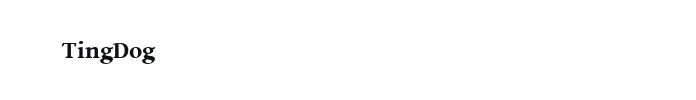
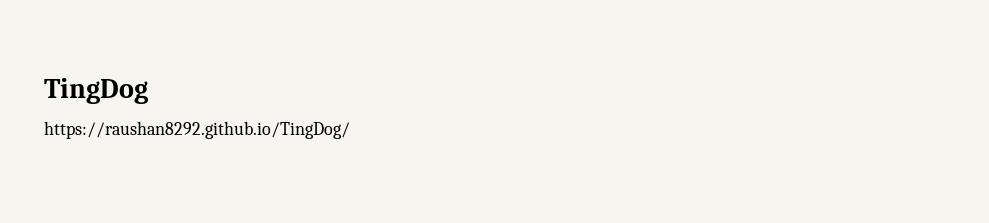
(156, 52) none -> [44,121,350,139] // https://raushan8292.github.io/TingDog/

